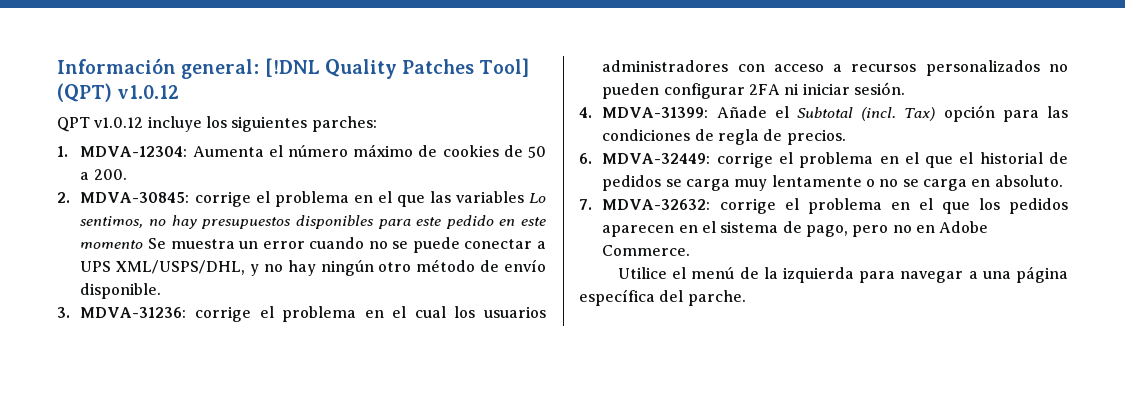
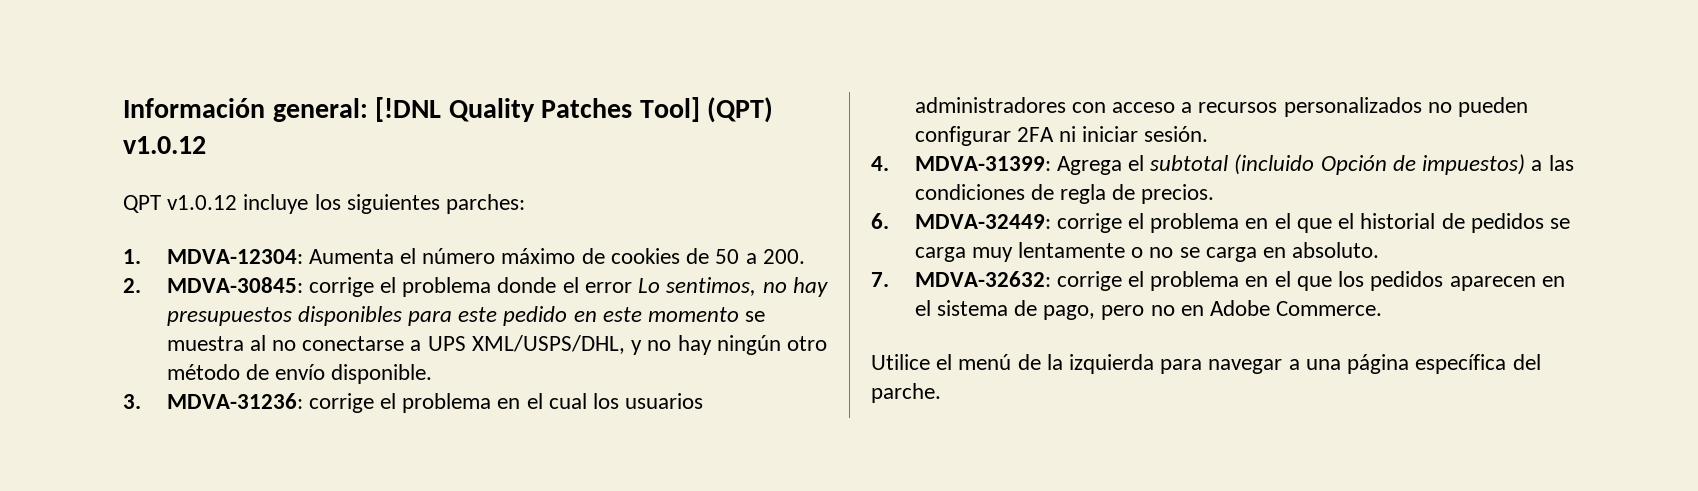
[353,191,524,207] en el que las variables -> [497,277,632,293] donde el error
[148,237,533,253] Se muestra un error cuando no se puede conectar -> [745,311,766,322] [166,335,405,351] se muestra al no conectarse
[716,105,1039,122] Añade el Subtotal (incl. Tax) opción para -> [1056,154,1543,175] Agrega el subtotal (incluido Opción de impuestos) a

